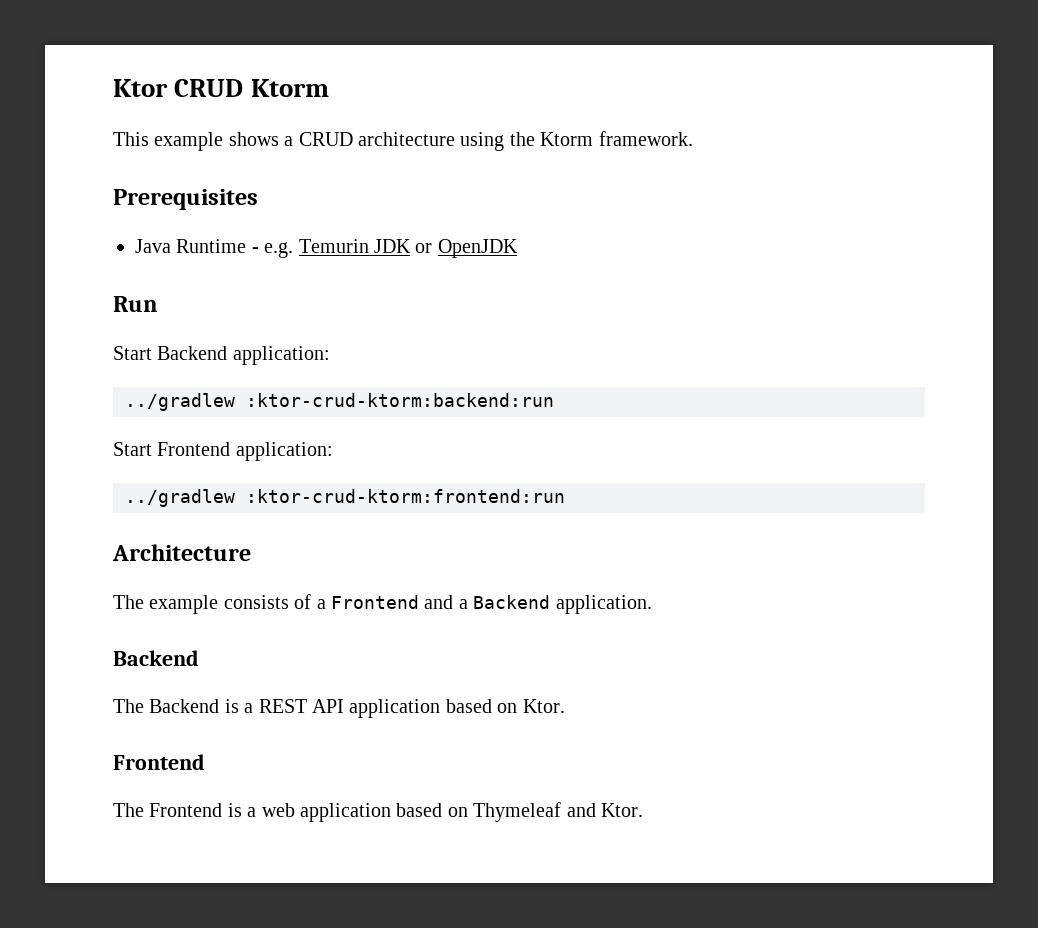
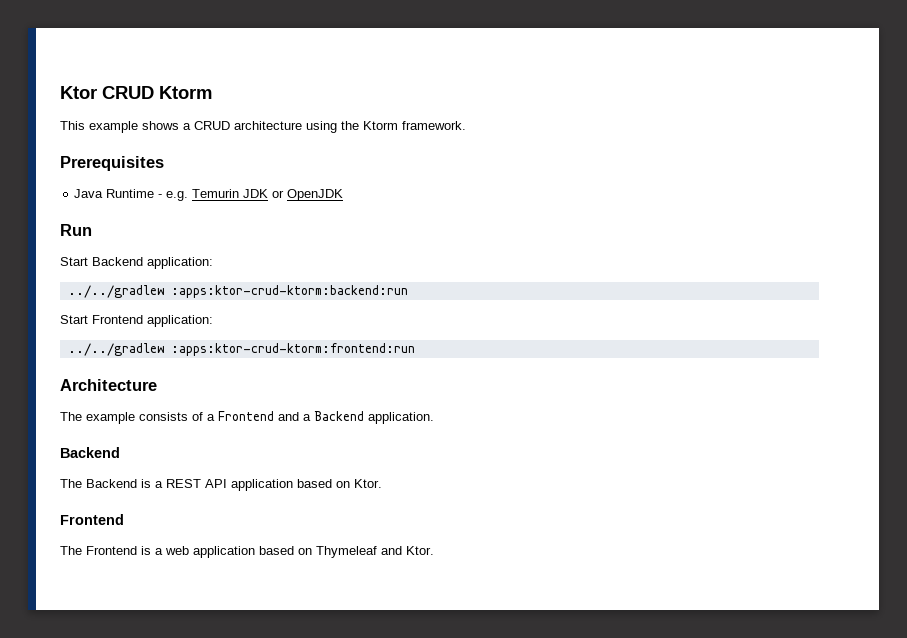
[125,393,554,411] ../gradlew :ktor-crud-ktorm:backend:run -> [67,285,408,298] ../../gradlew :apps:ktor-crud-ktorm:backend:run
[125,489,565,507] ../gradlew :ktor-crud-ktorm:frontend:run -> [67,343,415,356] ../../gradlew :apps:ktor-crud-ktorm:frontend:run

